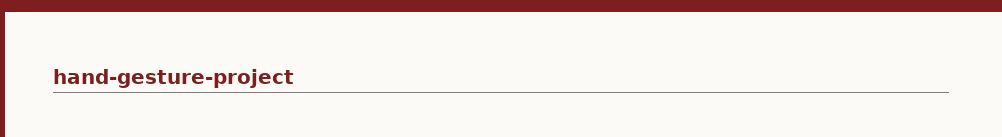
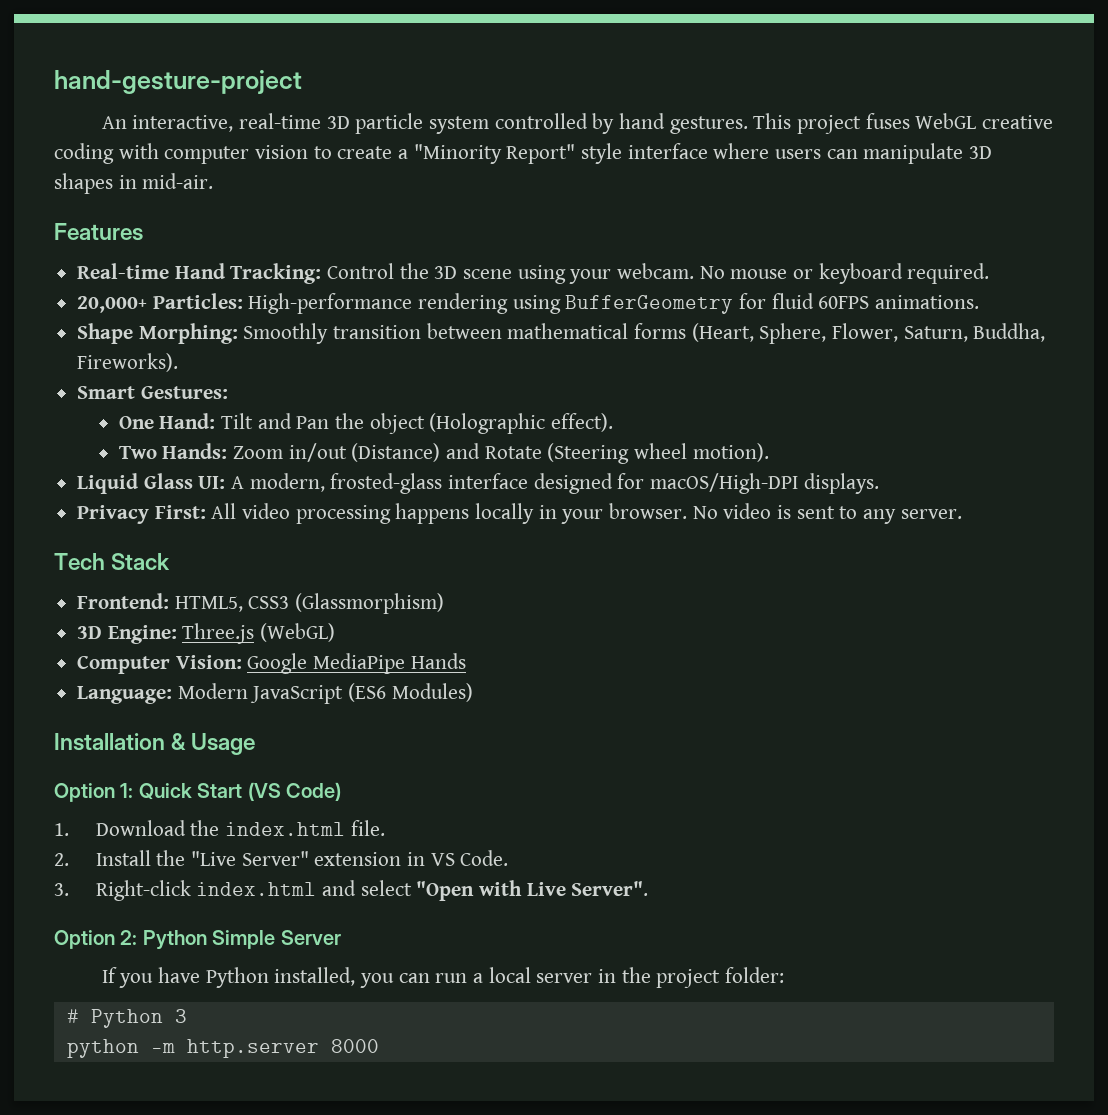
(294, 78) none -> [101,113,1053,134] [54,143,993,164] [54,173,214,194] [54,223,143,241] [77,263,990,284] [77,293,980,314] [77,323,1046,344] [77,353,179,372] [77,386,228,399] [118,413,614,434] [118,443,769,464] [77,473,879,494] [77,503,962,524] [54,553,171,570] [77,593,445,614] [77,623,336,644] [77,653,466,674] [77,683,473,704] [54,733,256,755] [54,782,341,802] [54,820,385,836] [54,850,509,866] [54,880,649,901] [54,930,341,950] [101,967,784,988] [66,1009,187,1028] [66,1039,379,1058] // An interactive, real-time 3D particle system controlled by hand gestures. This project fuses WebGL creative coding with computer vision to create a "Minority Report" style interface where users can manipulate 3D shapes in mid-air. // Features // Real-time Hand Tracking: Control the 3D scene using your webcam. No mouse or keyboard required. // 20,000+ Particles: High-performance rendering using BufferGeometry for fluid 60FPS animations. // Shape Morphing: Smoothly transition between mathematical forms (Heart, Sphere, Flower, Saturn, Buddha, Fireworks). // Smart Gestures: // One Hand: Tilt and Pan the object (Holographic effect). // Two Hands: Zoom in/out (Distance) and Rotate (Steering wheel motion). // Liquid Glass UI: A modern, frosted-glass interface designed for macOS/High-DPI displays. // Privacy First: All video processing happens locally in your browser. No video is sent to any server. // Tech Stack // Frontend: HTML5, CSS3 (Glassmorphism) // 3D Engine: Three.js (WebGL) // Computer Vision: Google MediaPipe Hands // Language: Modern JavaScript (ES6 Modules) // Installation & Usage // Option 1: Quick Start (VS Code) // 1. Download the index.html file. // 2. Install the "Live Server" extension in VS Code. // 3. Right-click index.html and select "Open with Live Server". // Option 2: Python Simple Server // If you have Python installed, you can run a local server in the project folder: // # Python 3 // python -m http.server 8000

